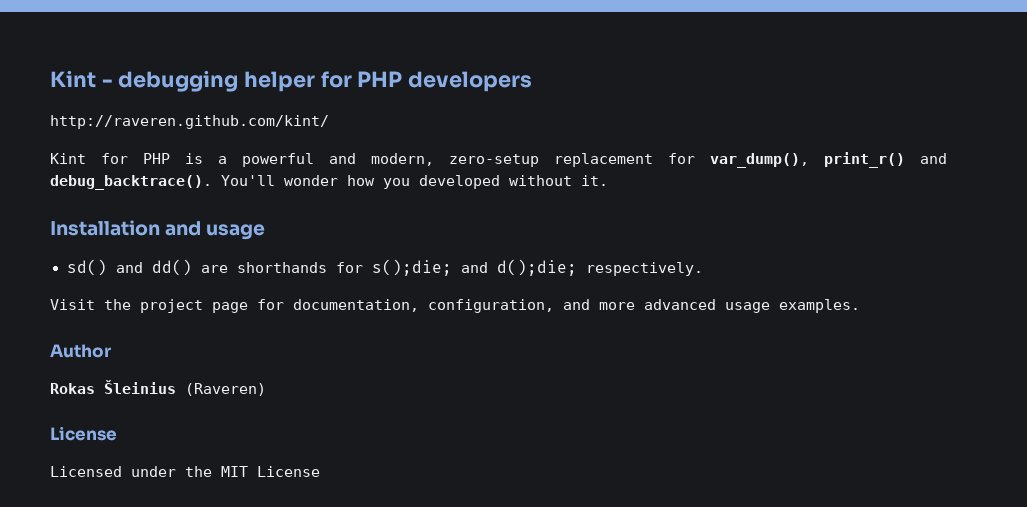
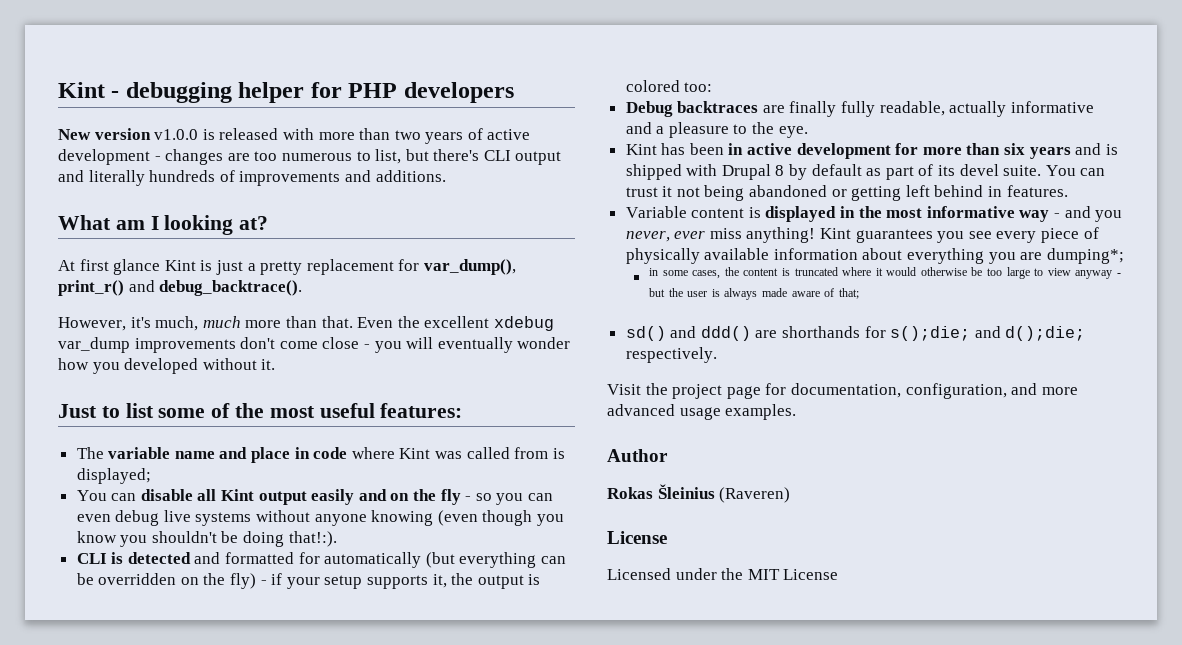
[50,115,329,129] [50,153,539,167] http://raveren.github.com/kint/ // Kint for PHP is a powerful and modern, zero-setup -> [58,128,531,144] [58,149,562,165] [58,170,446,186] [58,215,269,235] [58,259,303,275] New version v1.0.0 is released with more than two years of active development - changes are too numerous to list, but there's CLI output and literally hundreds of improvements and additions. // What am I looking at? // At first glance Kint is just a pretty
[221,175,275,186] You'll -> [58,316,554,331] [58,337,513,353] // However, it's much, much more than that. Even the excellent xdebug var_dump improvements don't come close - you will eventually
[50,220,266,240] Installation and usage -> [58,403,463,418] [76,447,565,463] [76,468,151,484] [76,489,553,505] [76,510,565,526] [76,531,337,547] [76,552,567,568] [76,573,541,589] [625,80,713,92] [625,101,1094,117] [625,122,808,138] [625,143,1118,159] [625,164,1106,180] [625,185,1068,201] [625,206,1123,222] [625,227,1099,243] [625,248,1124,264] [648,267,1122,279] [648,288,859,300] Just to list some of the most useful features: // The variable name and place in code where Kint was called from is displayed; // You can disable all Kint output easily and on the fly - so you can even debug live systems without anyone knowing (even though you know you shouldn't be doing that!:). // CLI is detected and formatted for automatically (but everything can be overridden on the fly) - if your setup supports it, the output is colored too: // Debug backtraces are finally fully readable, actually informative and a pleasure to the eye. // Kint has been in active development for more than six years and is shipped with Drupal 8 by default as part of its devel suite. You can trust it not being abandoned or getting left behind in features. // Variable content is displayed in the most informative way - and you never, ever miss anything! Kint guarantees you see every piece of physically available information about everything you are dumping*; // in some cases, the content is truncated where it would otherwise be too large to view anyway - but the user is always made aware of that;
[151,259,192,276] dd() -> [700,326,751,341] ddd()

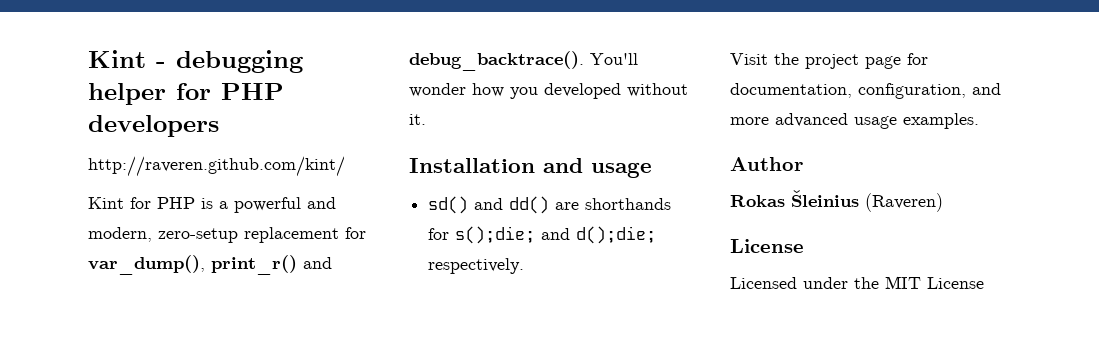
[58,128,531,144] [58,149,562,165] [58,170,446,186] [58,215,269,235] [58,259,303,275] New version v1.0.0 is released with more than two years of active development - changes are too numerous to list, but there's CLI output and literally hundreds of improvements and additions. // What am I looking at? // At first glance Kint is just a pretty -> [88,156,345,177] [88,197,336,213] [88,227,238,243] http://raveren.github.com/kint/ // Kint for PHP is a powerful and modern, zero-setup
[58,316,554,331] [58,337,513,353] // However, it's much, much more than that. Even the excellent xdebug var_dump improvements don't come close - you will eventually -> [590,53,638,65] You'll
[58,403,463,418] [76,447,565,463] [76,468,151,484] [76,489,553,505] [76,510,565,526] [76,531,337,547] [76,552,567,568] [76,573,541,589] [625,80,713,92] [625,101,1094,117] [625,122,808,138] [625,143,1118,159] [625,164,1106,180] [625,185,1068,201] [625,206,1123,222] [625,227,1099,243] [625,248,1124,264] [648,267,1122,279] [648,288,859,300] Just to list some of the most useful features: // The variable name and place in code where Kint was called from is displayed; // You can disable all Kint output easily and on the fly - so you can even debug live systems without anyone knowing (even though you know you shouldn't be doing that!:). // CLI is detected and formatted for automatically (but everything can be overridden on the fly) - if your setup supports it, the output is colored too: // Debug backtraces are finally fully readable, actually informative and a pleasure to the eye. // Kint has been in active development for more than six years and is shipped with Drupal 8 by default as part of its devel suite. You can trust it not being abandoned or getting left behind in features. // Variable content is displayed in the most informative way - and you never, ever miss anything! Kint guarantees you see every piece of physically available information about everything you are dumping*; // in some cases, the content is truncated where it would otherwise be too large to view anyway - but the user is always made aware of that; -> [409,158,652,178] Installation and usage
[700,326,751,341] ddd() -> [509,196,550,214] dd()

